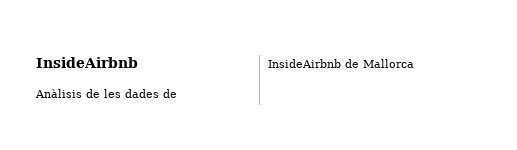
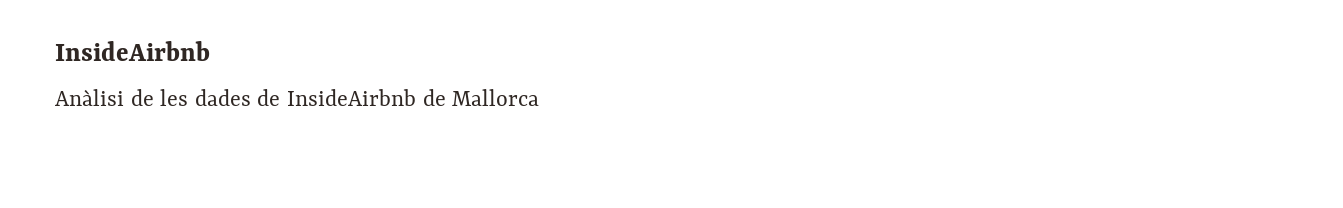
[35,89,82,98] Anàlisis -> [55,89,124,106] Anàlisi

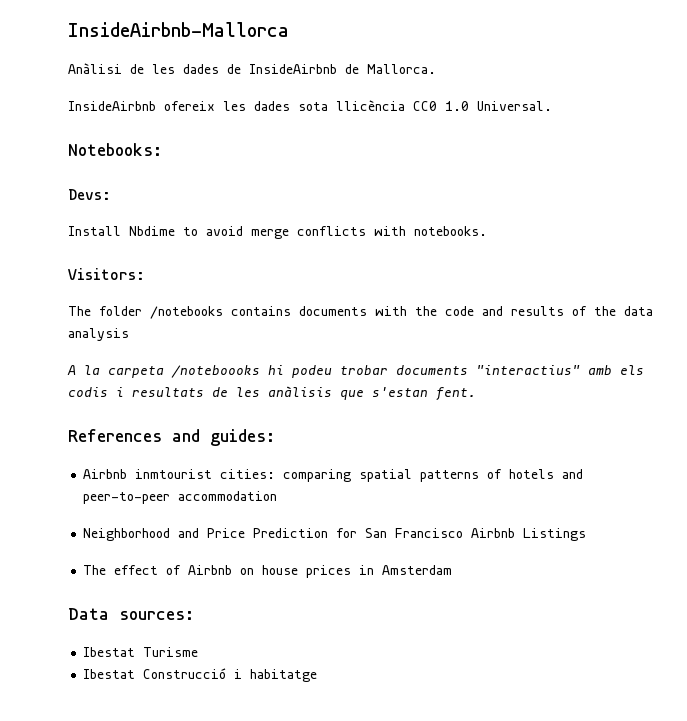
[55,41,210,61] InsideAirbnb -> [68,22,289,37] InsideAirbnb-Mallorca
[452,89,540,106] Mallorca -> [367,64,436,74] [68,100,552,111] [68,143,162,156] [68,189,111,200] [68,226,487,239] [68,268,145,280] [68,306,653,319] [68,328,129,341] [67,365,644,378] [68,386,476,401] [68,429,275,446] [83,469,584,482] [83,491,278,504] [83,528,587,541] [83,565,453,578] [68,608,194,620] [83,647,199,657] [83,668,318,682] Mallorca. // InsideAirbnb ofereix les dades sota llicència CC0 1.0 Universal. // Notebooks: // Devs: // Install Nbdime to avoid merge conflicts with notebooks. // Visitors: // The folder /notebooks contains documents with the code and results of the data analysis // A la carpeta /noteboooks hi podeu trobar documents "interactius" amb els codis i resultats de les anàlisis que s'estan fent. // References and guides: // Airbnb inmtourist cities: comparing spatial patterns of hotels and peer-to-peer accommodation // Neighborhood and Price Prediction for San Francisco Airbnb Listings // The effect of Airbnb on house prices in Amsterdam // Data sources: // Ibestat Turisme // Ibestat Construcció i habitatge

